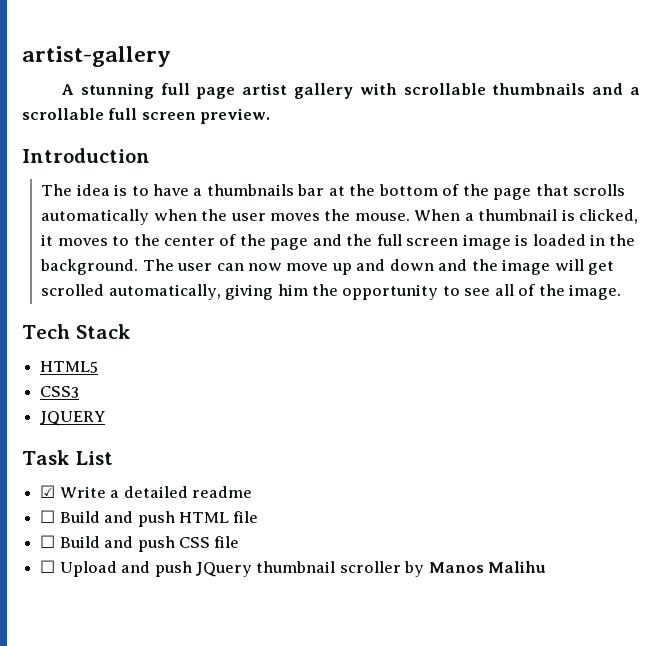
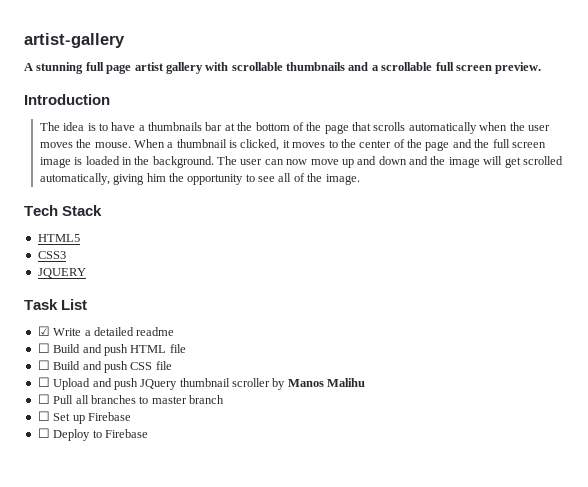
(547, 567) none -> [37,394,224,404] [37,411,131,424] [37,428,148,441] // ☐ Pull all branches to master branch // ☐ Set up Firebase // ☐ Deploy to Firebase

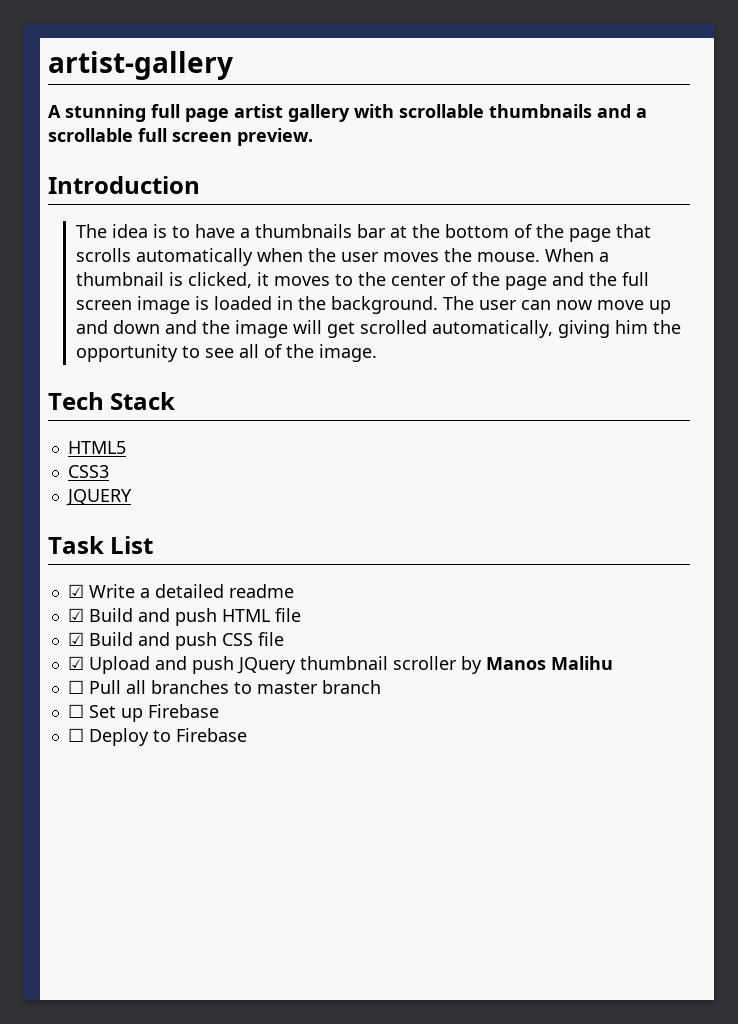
[37,343,50,353] ☐ -> [67,608,84,622] ☑
[37,360,50,370] ☐ -> [67,632,84,646] ☑
[37,377,50,387] ☐ -> [67,656,84,670] ☑

